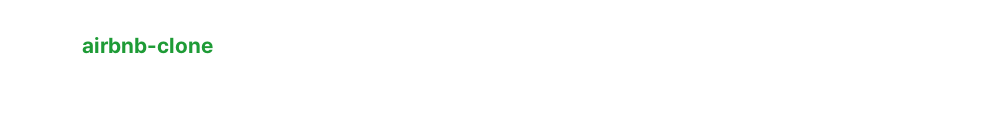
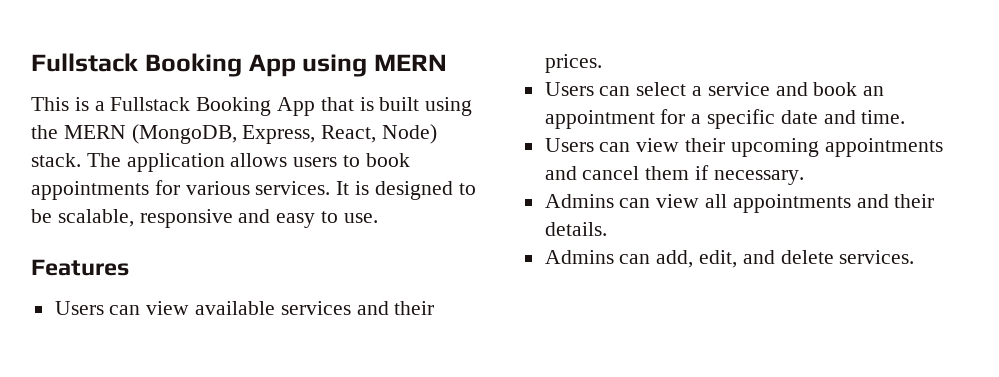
[82,36,213,54] airbnb-clone -> [31,53,447,77] [31,97,473,116] [31,124,438,144] [31,153,410,172] [31,180,476,200] [31,209,378,228] [31,259,129,276] [54,301,435,315] [544,54,602,73] [544,82,885,96] [544,109,906,129] [544,138,943,157] [544,165,804,185] [544,194,935,213] [544,222,607,236] [544,250,915,268] Fullstack Booking App using MERN // This is a Fullstack Booking App that is built using the MERN (MongoDB, Express, React, Node) stack. The application allows users to book appointments for various services. It is designed to be scalable, responsive and easy to use. // Features // Users can view available services and their prices. // Users can select a service and book an appointment for a specific date and time. // Users can view their upcoming appointments and cancel them if necessary. // Admins can view all appointments and their details. // Admins can add, edit, and delete services.

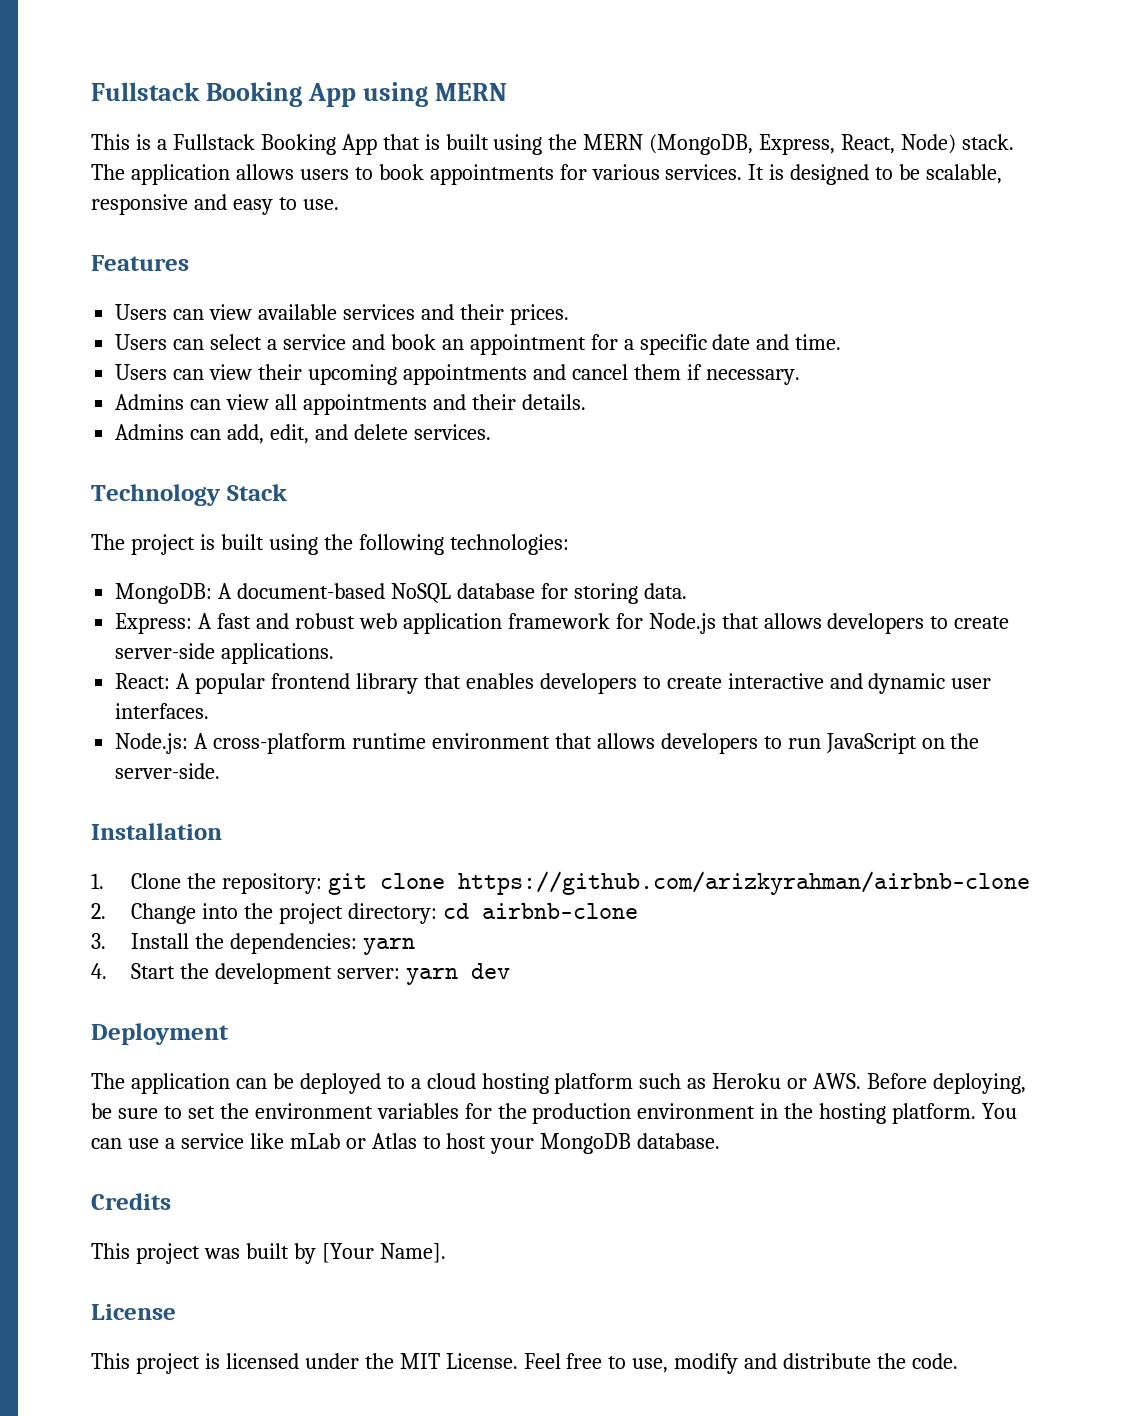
(915, 257) none -> [91,484,287,506] [91,534,569,555] [115,583,687,604] [115,613,1010,634] [115,643,335,664] [115,673,992,694] [115,703,210,719] [115,733,980,754] [115,763,221,779] [91,823,222,840] [91,871,1030,895] [91,903,638,924] [91,933,415,955] [91,963,510,985] [91,1023,229,1045] [91,1073,1027,1094] [91,1103,1018,1124] [91,1133,721,1154] [91,1193,171,1210] [91,1243,446,1264] [91,1304,176,1320] [91,1353,959,1374] // Technology Stack // The project is built using the following technologies: // MongoDB: A document-based NoSQL database for storing data. // Express: A fast and robust web application framework for Node.js that allows developers to create server-side applications. // React: A popular frontend library that enables developers to create interactive and dynamic user interfaces. // Node.js: A cross-platform runtime environment that allows developers to run JavaScript on the server-side. // Installation // 1. Clone the repository: git clone https://github.com/arizkyrahman/airbnb-clone // 2. Change into the project directory: cd airbnb-clone // 3. Install the dependencies: yarn // 4. Start the development server: yarn dev // Deployment // The application can be deployed to a cloud hosting platform such as Heroku or AWS. Before deploying, be sure to set the environment variables for the production environment in the hosting platform. You can use a service like mLab or Atlas to host your MongoDB database. // Credits // This project was built by [Your Name]. // License // This project is licensed under the MIT License. Feel free to use, modify and distribute the code.

